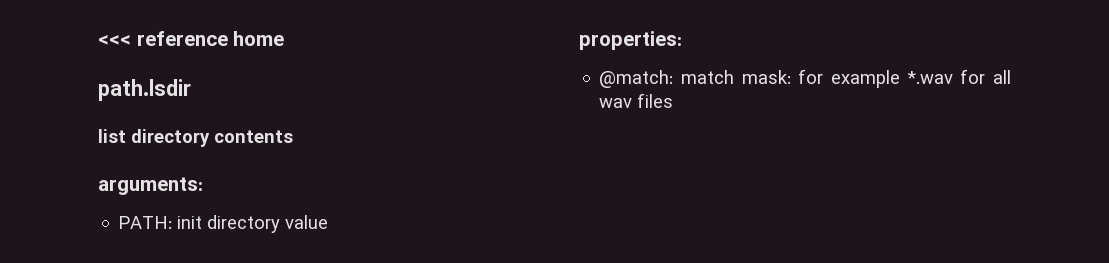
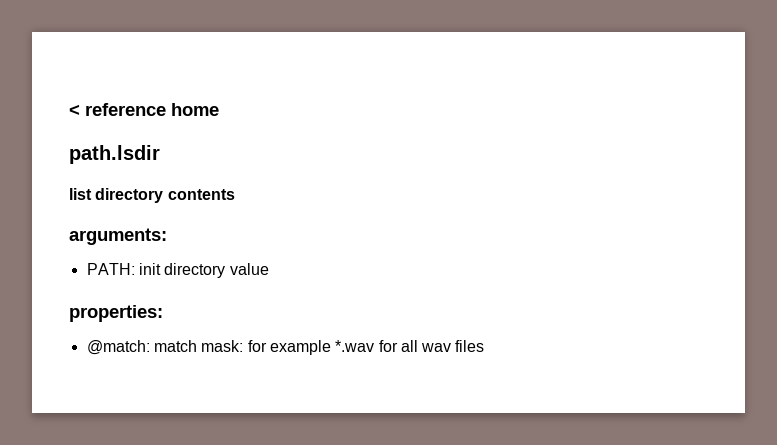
[98,35,131,46] <<< -> [69,104,80,116] <

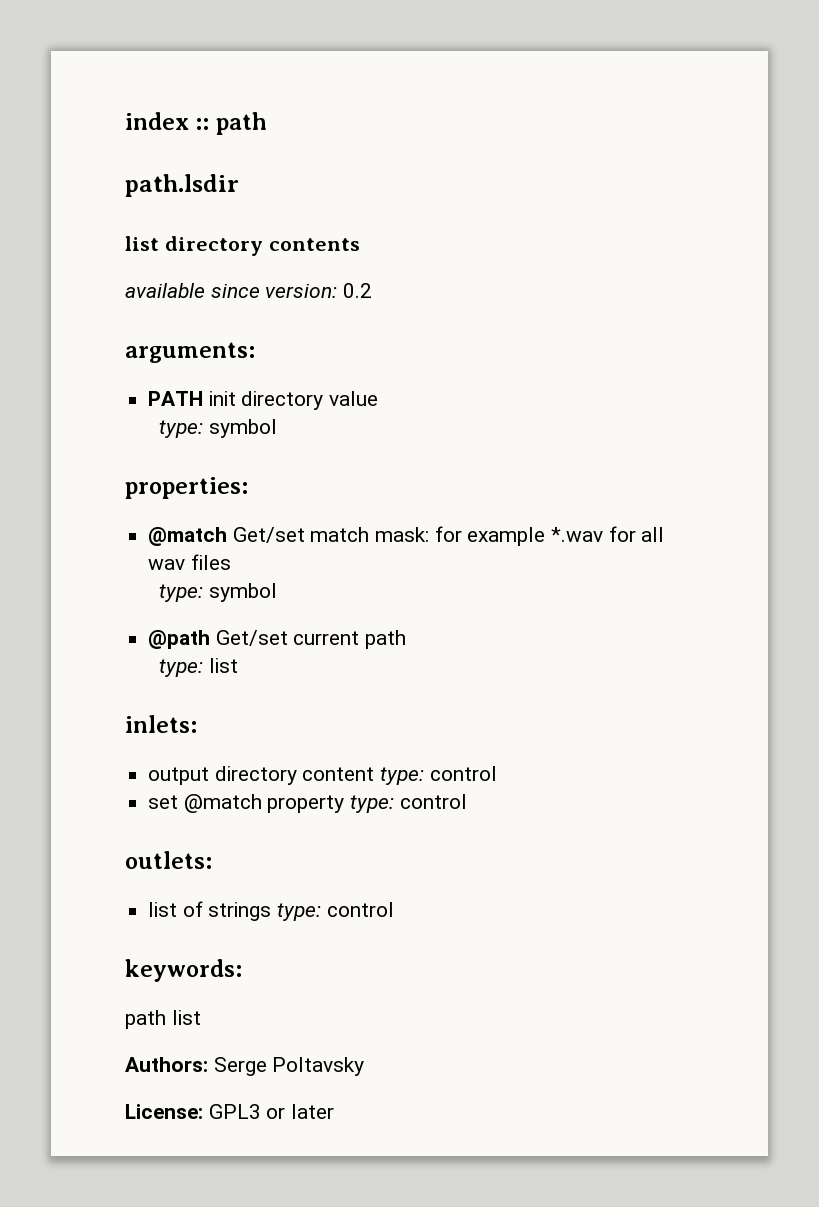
[69,103,219,116] < reference home -> [125,112,267,135] index :: path
(235, 194) none -> [125,283,373,298] // available since version: 0.2
[86,263,135,275] PATH: -> [148,391,204,406] PATH
(269, 269) none -> [159,419,277,438] // type: symbol
[86,340,150,355] @match: -> [148,527,305,546] @match Get/set
(485, 346) none -> [159,583,277,602] [148,630,407,649] [159,658,238,677] [125,715,197,733] [148,766,497,785] [148,794,467,813] [125,851,212,869] [148,901,394,921] [125,959,242,982] [125,1010,201,1029] [125,1057,365,1076] [125,1104,335,1119] // type: symbol // @path Get/set current path // type: list // inlets: // output directory content type: control // set @match property type: control // outlets: // list of strings type: control // keywords: // path list // Authors: Serge Poltavsky // License: GPL3 or later

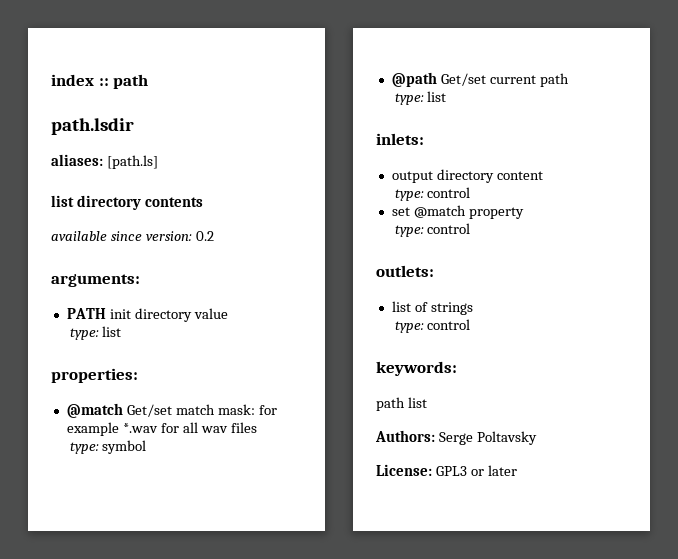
(239, 185) none -> [51,154,158,169] // aliases: [path.ls]
[208,419,277,438] symbol -> [102,326,122,337] list
(375, 774) none -> (543, 175) //
(345, 804) none -> (524, 213) //
(272, 911) none -> (473, 308) //

